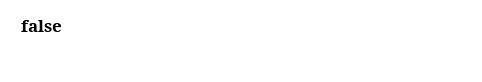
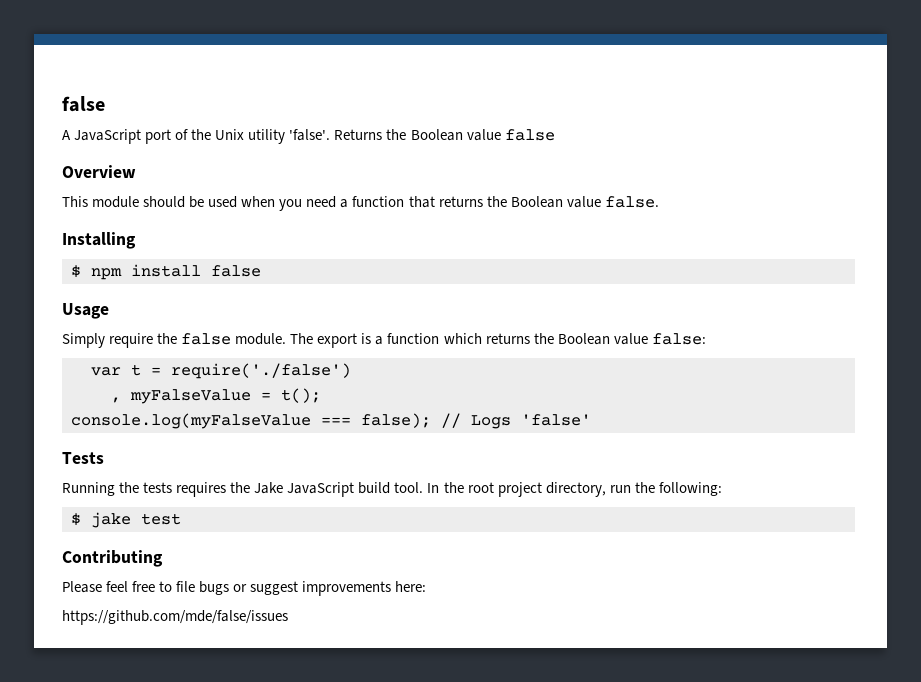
[21,20,62,32] false -> [62,96,105,112] [62,129,555,144] [62,165,136,178] [62,196,659,211] [62,232,136,249] [71,264,261,280] [62,303,109,319] [62,333,706,348] [91,363,351,379] [111,388,321,404] [71,413,591,429] [62,452,104,464] [62,482,722,497] [71,512,181,528] [62,550,163,567] [62,581,427,596] [62,610,288,625] false // A JavaScript port of the Unix utility 'false'. Returns the Boolean value false // Overview // This module should be used when you need a function that returns the Boolean value false. // Installing // $ npm install false // Usage // Simply require the false module. The export is a function which returns the Boolean value false: // var t = require('./false') // , myFalseValue = t(); // console.log(myFalseValue === false); // Logs 'false' // Tests // Running the tests requires the Jake JavaScript build tool. In the root project directory, run the following: // $ jake test // Contributing // Please feel free to file bugs or suggest improvements here: // https://github.com/mde/false/issues

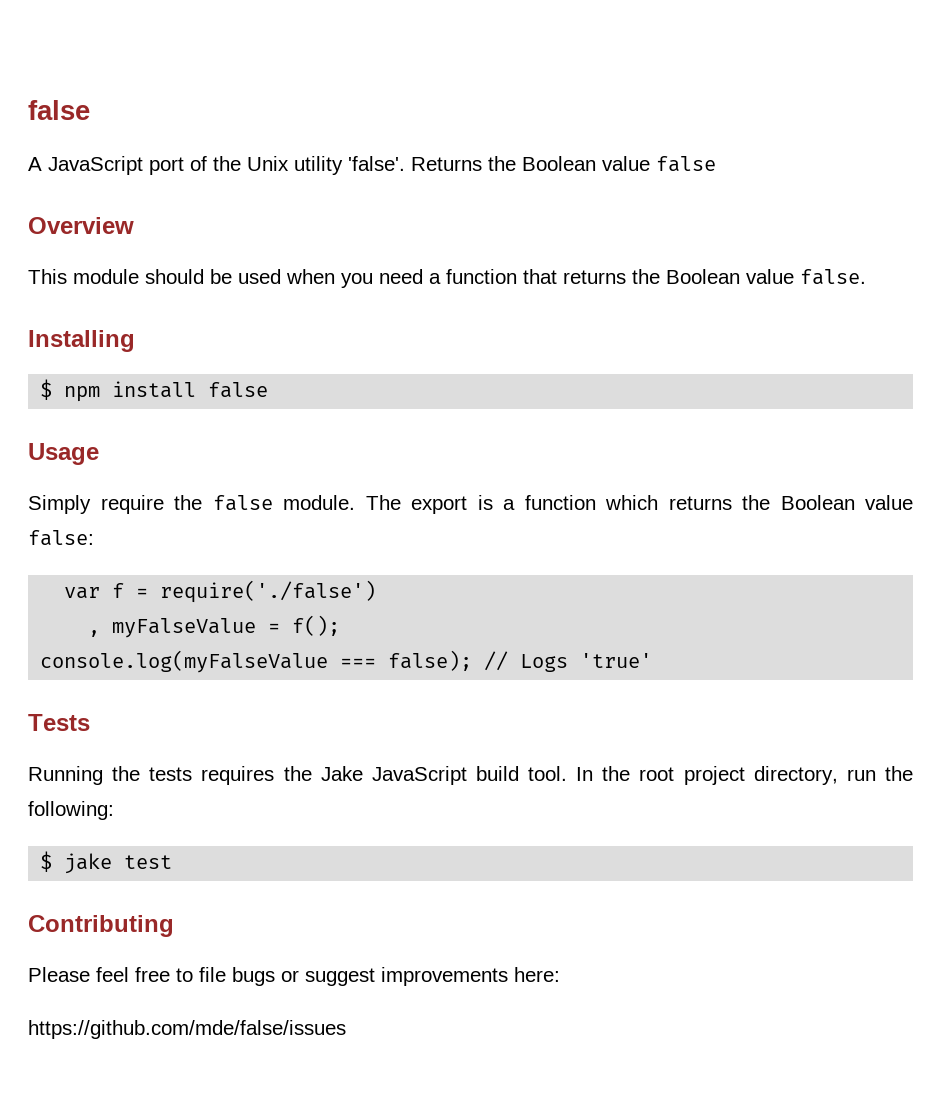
[131,364,141,376] t -> [112,583,125,598] f
[281,388,321,403] t(); -> [292,615,341,636] f();
[521,414,591,426] 'false' -> [580,653,653,668] 'true'

